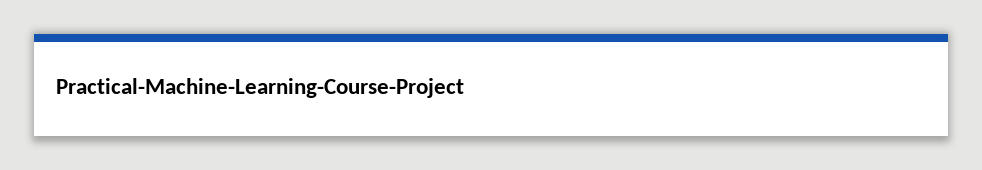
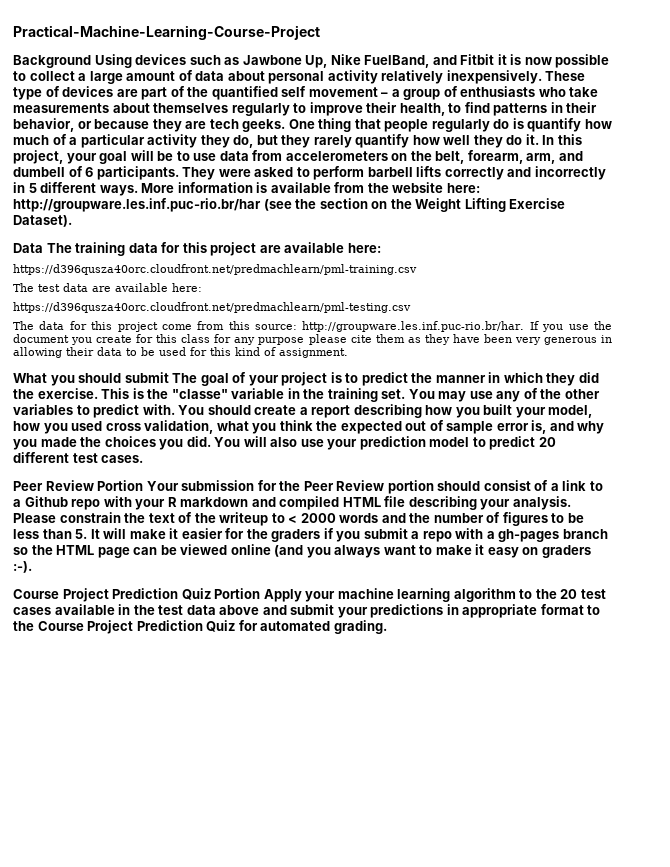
(464, 88) none -> [13,54,610,68] [13,70,586,84] [13,86,599,100] [13,102,598,116] [13,118,612,132] [13,134,582,148] [13,150,583,164] [13,166,606,180] [13,182,480,196] [13,198,566,212] [13,215,72,227] [13,242,381,256] [13,264,417,275] [13,283,202,292] [13,302,411,313] [13,321,612,332] [13,334,612,345] [13,347,348,358] [13,372,599,386] [13,388,600,402] [13,404,593,418] [13,420,605,434] [13,436,556,450] [13,452,144,463] [13,480,603,494] [13,496,571,510] [13,512,584,526] [13,528,608,542] [13,544,591,558] [13,561,32,573] [13,588,606,602] [13,604,601,618] [13,620,387,634] // Background Using devices such as Jawbone Up, Nike FuelBand, and Fitbit it is now possible to collect a large amount of data about personal activity relatively inexpensively. These type of devices are part of the quantified self movement – a group of enthusiasts who take measurements about themselves regularly to improve their health, to find patterns in their behavior, or because they are tech geeks. One thing that people regularly do is quantify how much of a particular activity they do, but they rarely quantify how well they do it. In this project, your goal will be to use data from accelerometers on the belt, forearm, arm, and dumbell of 6 participants. They were asked to perform barbell lifts correctly and incorrectly in 5 different ways. More information is available from the website here: http://groupware.les.inf.puc-rio.br/har (see the section on the Weight Lifting Exercise Dataset). // Data The training data for this project are available here: // https://d396qusza40orc.cloudfront.net/predmachlearn/pml-training.csv // The test data are available here: // https://d396qusza40orc.cloudfront.net/predmachlearn/pml-testing.csv // The data for this project come from this source: http://groupware.les.inf.puc-rio.br/har. If you use the document you create for this class for any purpose please cite them as they have been very generous in allowing their data to be used for this kind of assignment. // What you should submit The goal of your project is to predict the manner in which they did the exercise. This is the "classe" variable in the training set. You may use any of the other variables to predict with. You should create a report describing how you built your model, how you used cross validation, what you think the expected out of sample error is, and why you made the choices you did. You will also use your prediction model to predict 20 different test cases. // Peer Review Portion Your submission for the Peer Review portion should consist of a link to a Github repo with your R markdown and compiled HTML file describing your analysis. Please constrain the text of the writeup to < 2000 words and the number of figures to be less than 5. It will make it easier for the graders if you submit a repo with a gh-pages branch so the HTML page can be viewed online (and you always want to make it easy on graders :-). // Course Project Prediction Quiz Portion Apply your machine learning algorithm to the 20 test cases available in the test data above and submit your predictions in appropriate format to the Course Project Prediction Quiz for automated grading.

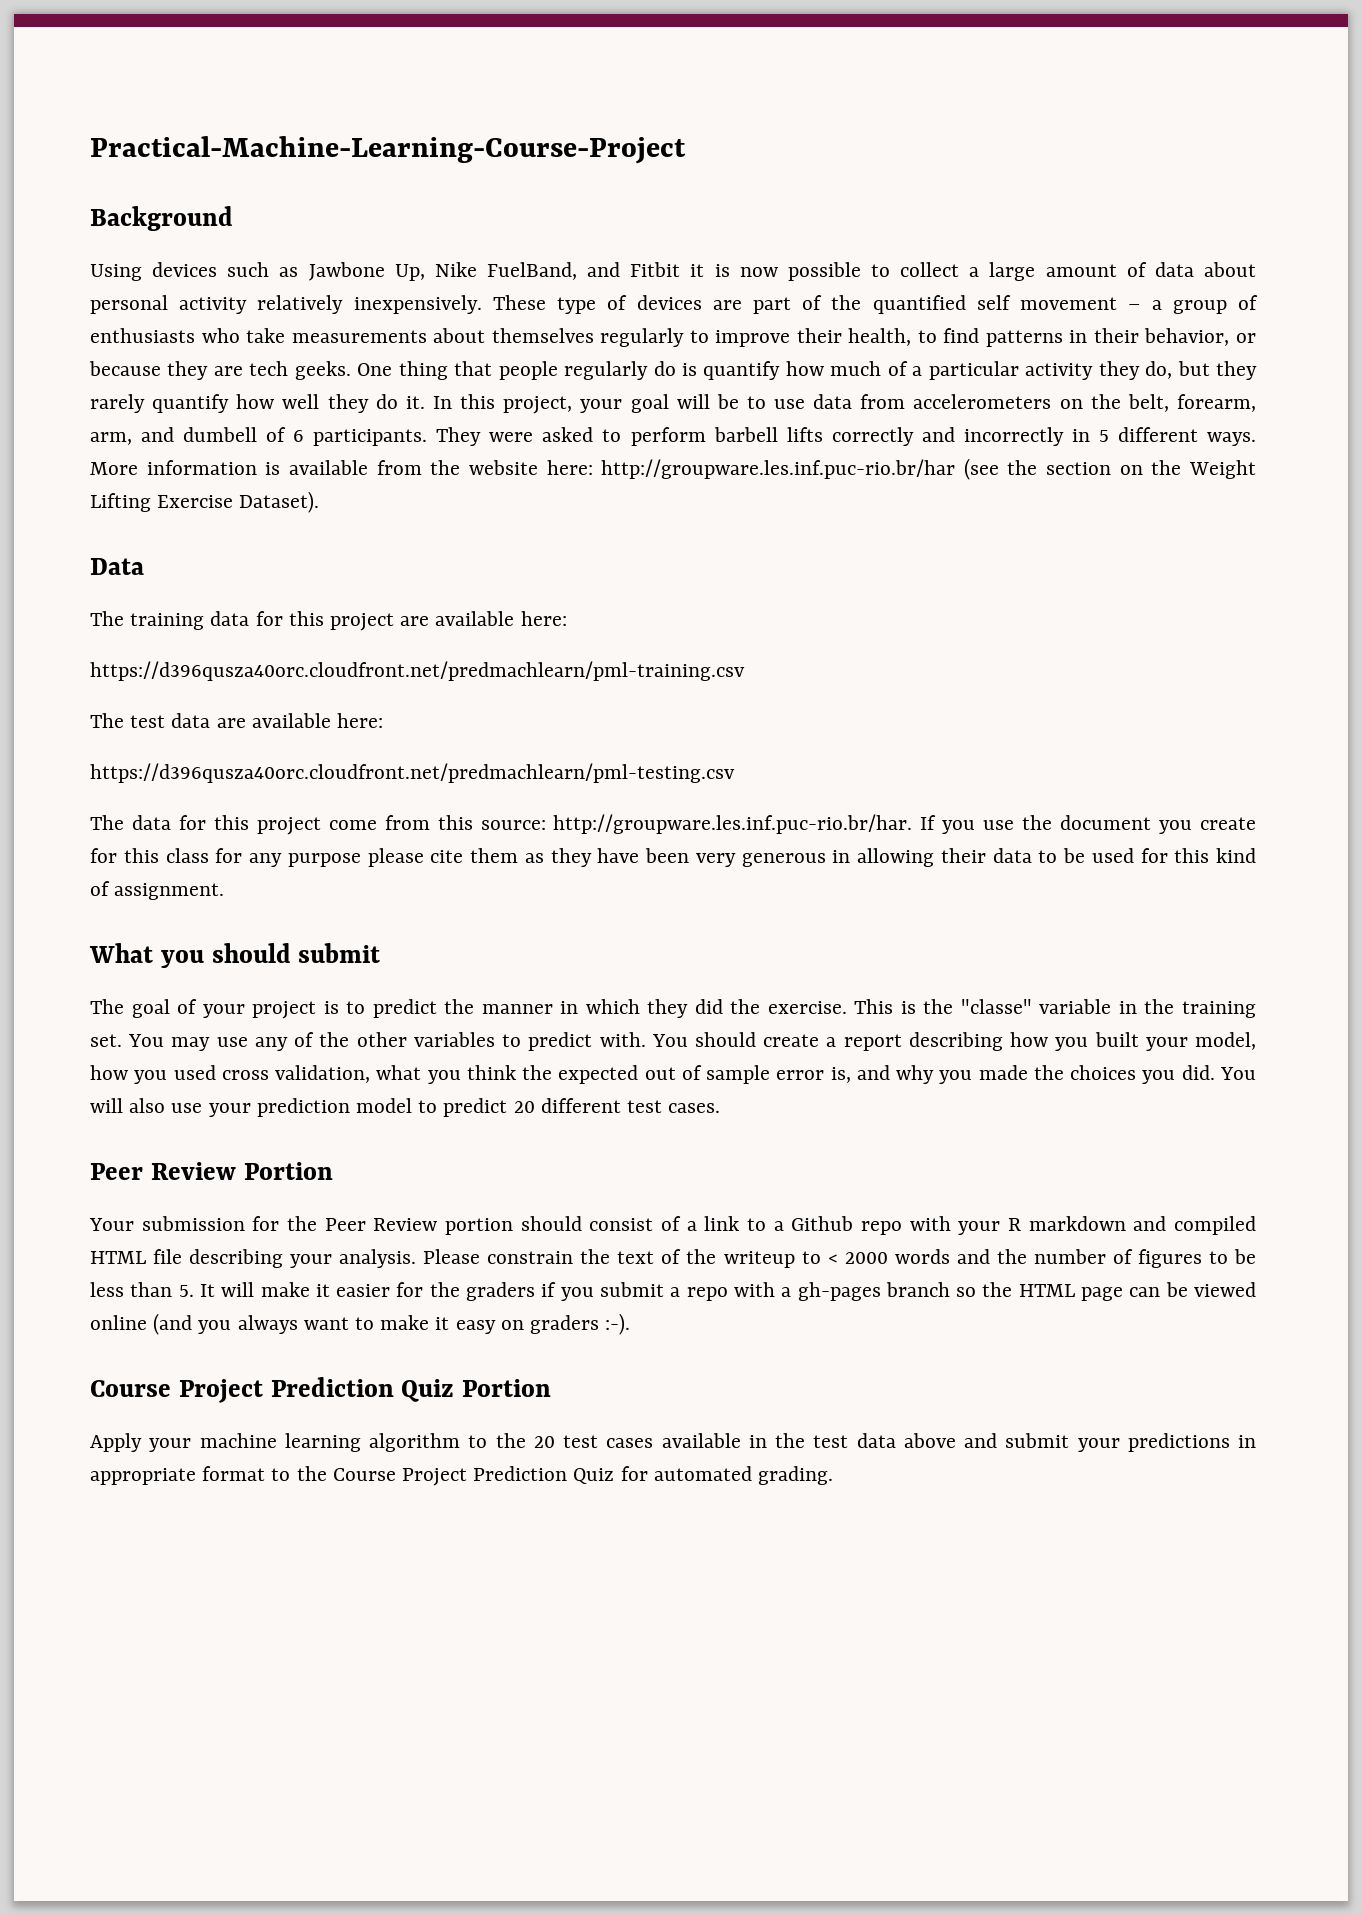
(91, 61) none -> (233, 218) //
(43, 248) none -> (144, 566) //
(169, 377) none -> (381, 953) //
(144, 485) none -> (333, 1171) //
(261, 593) none -> (552, 1388) //

